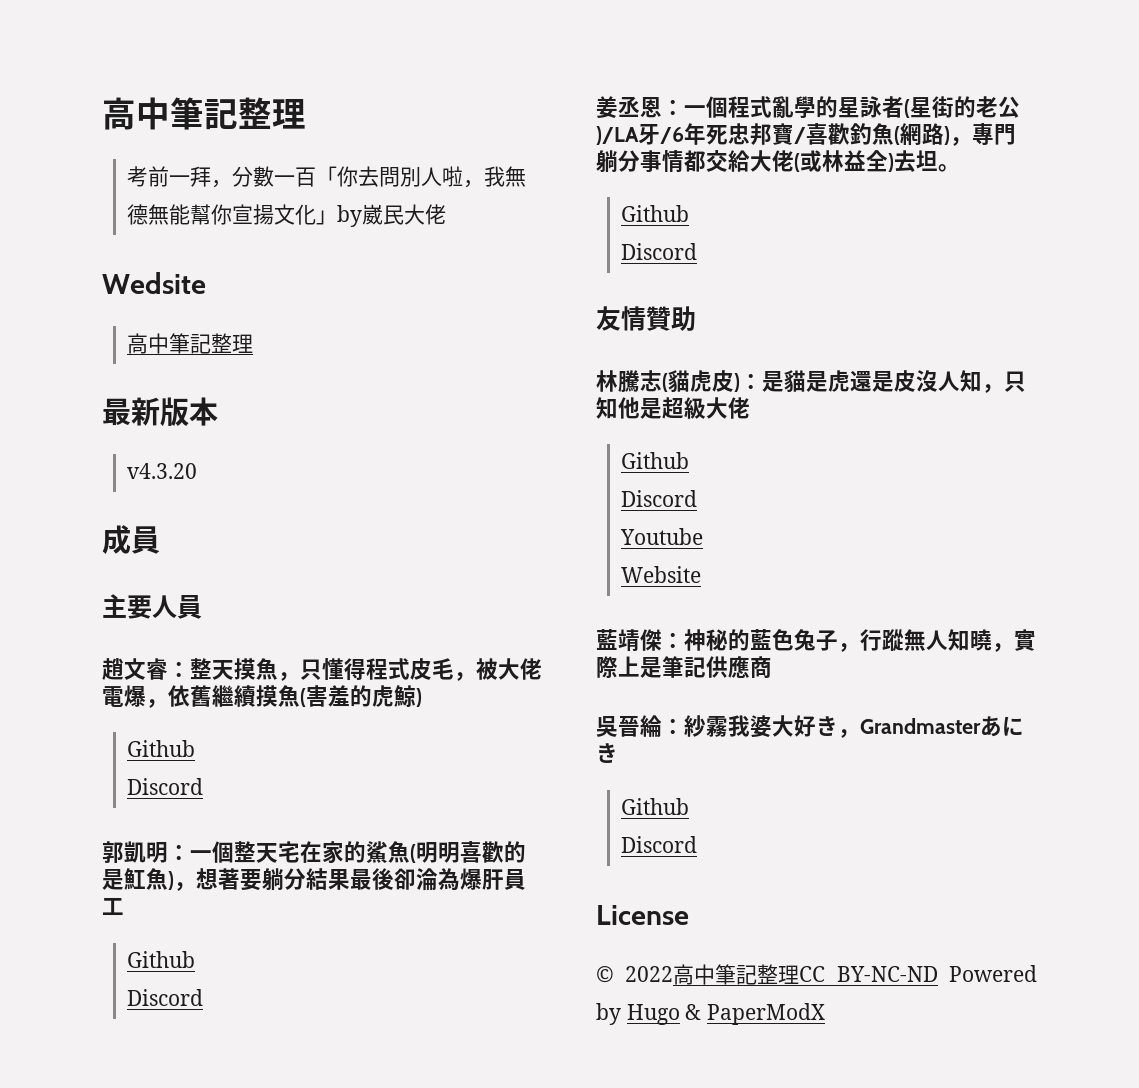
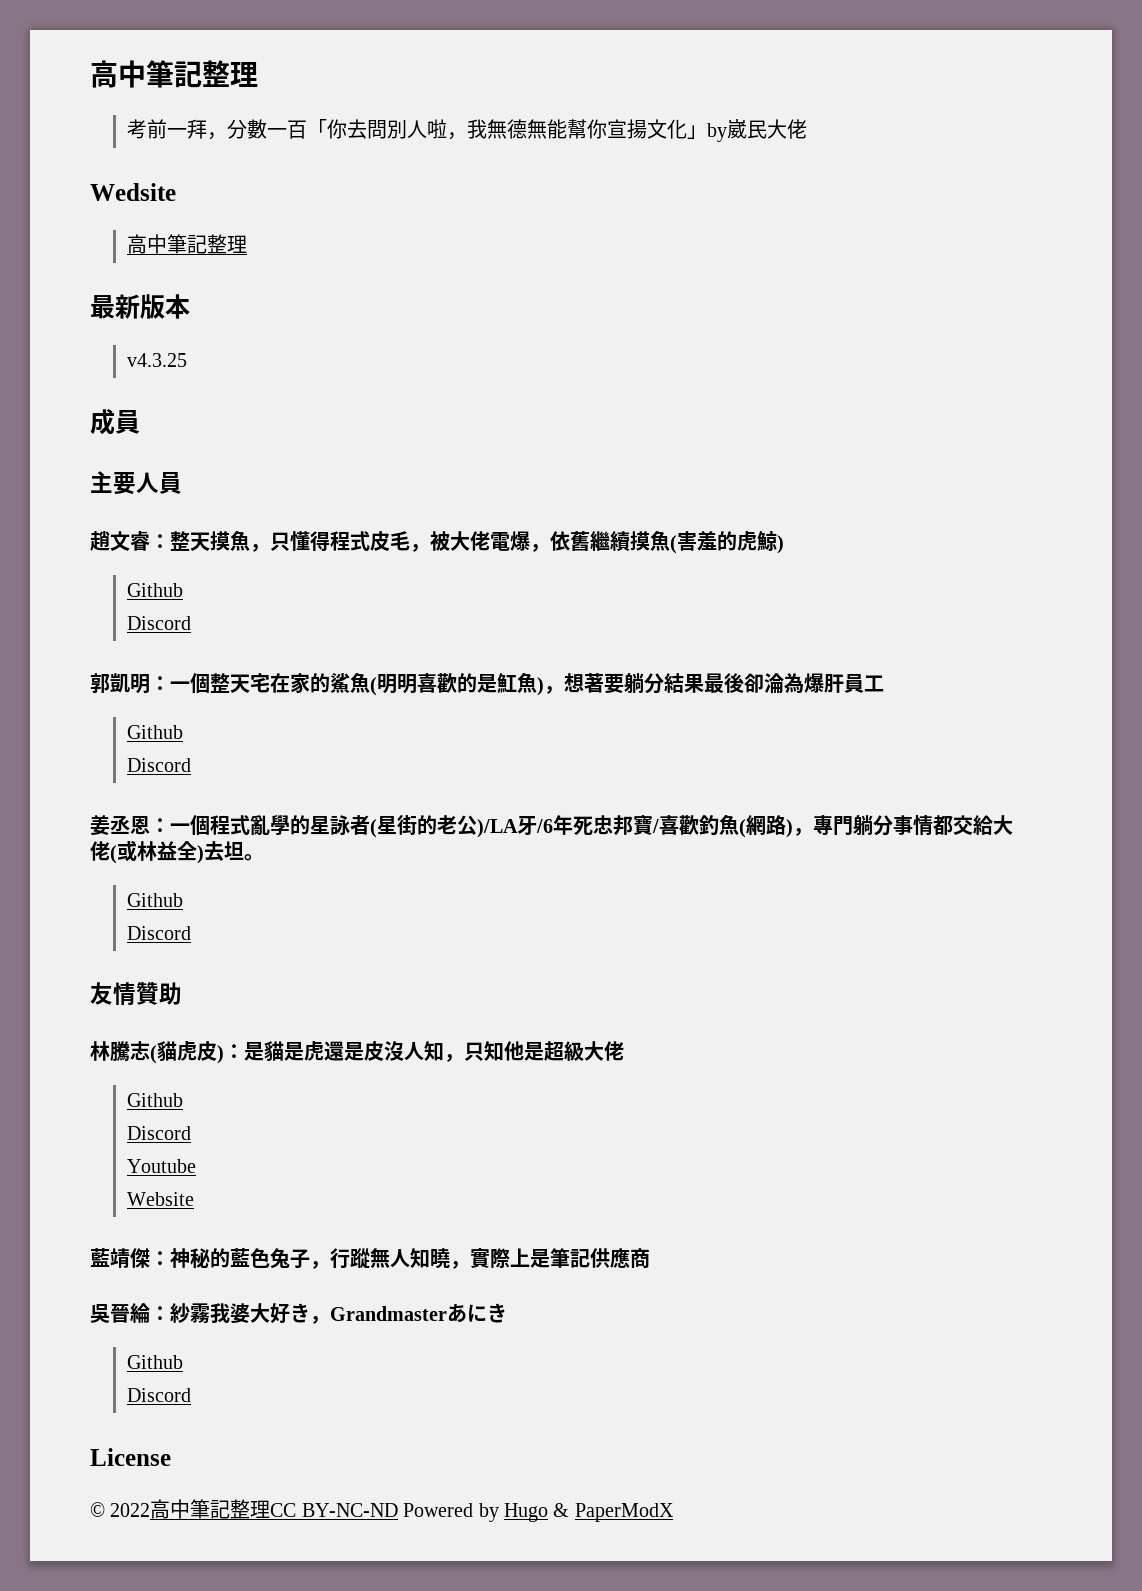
[127,463,198,479] v4.3.20 -> [127,353,188,367] v4.3.25

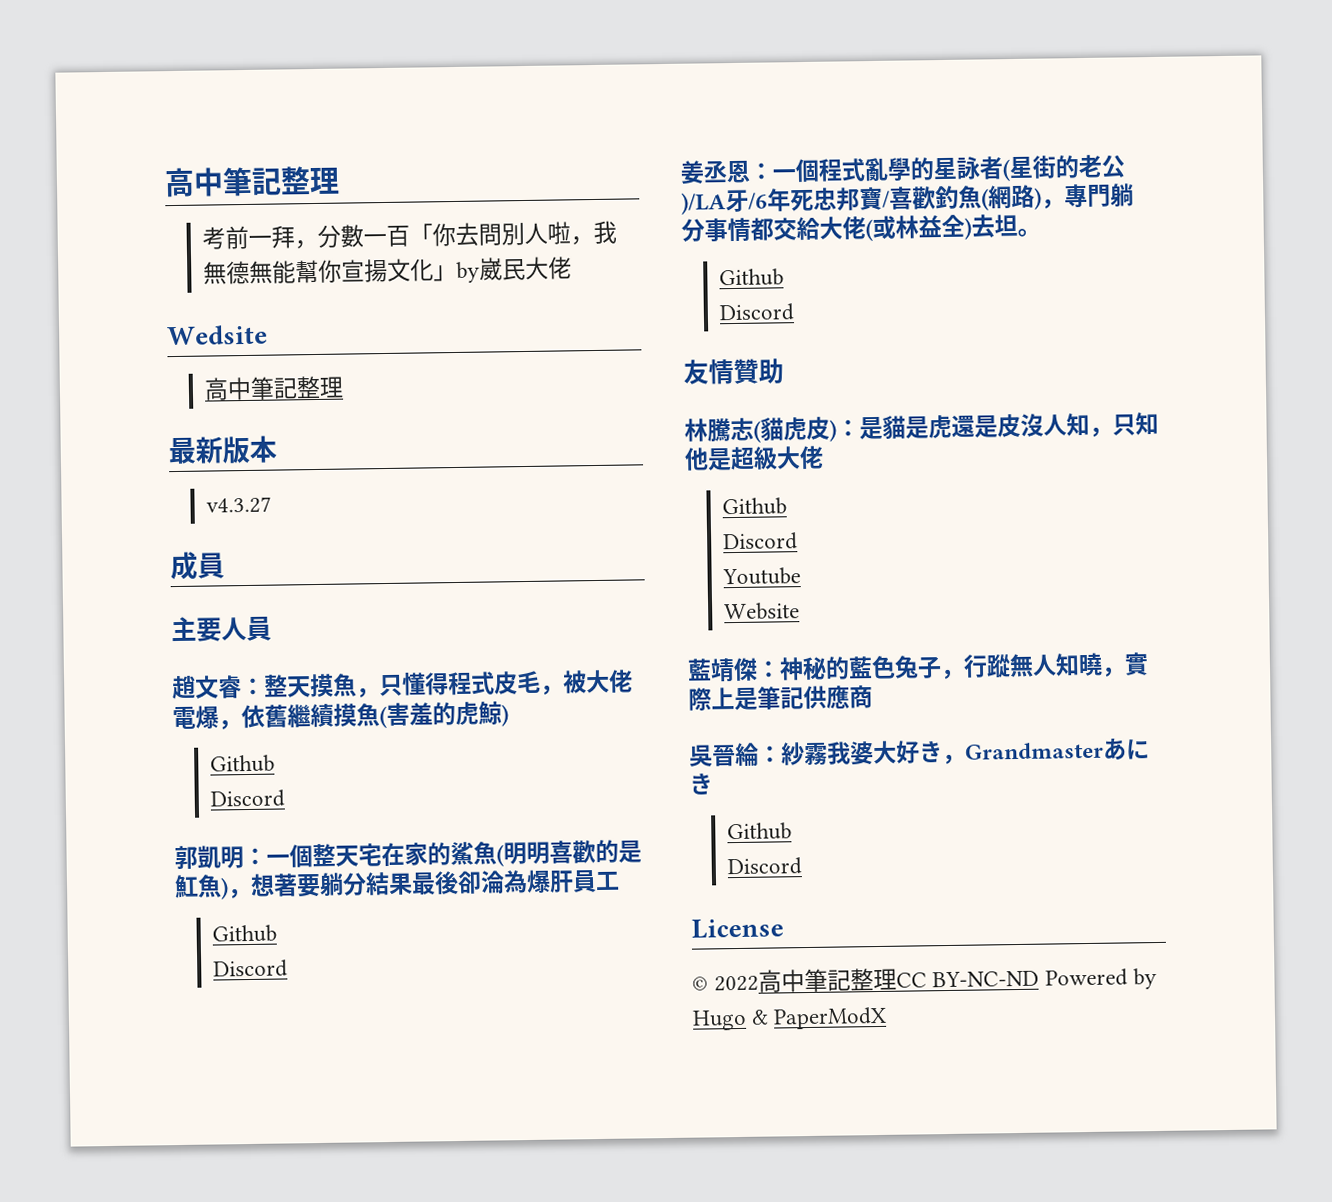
[127,353,188,367] v4.3.25 -> [206,496,273,514] v4.3.27

